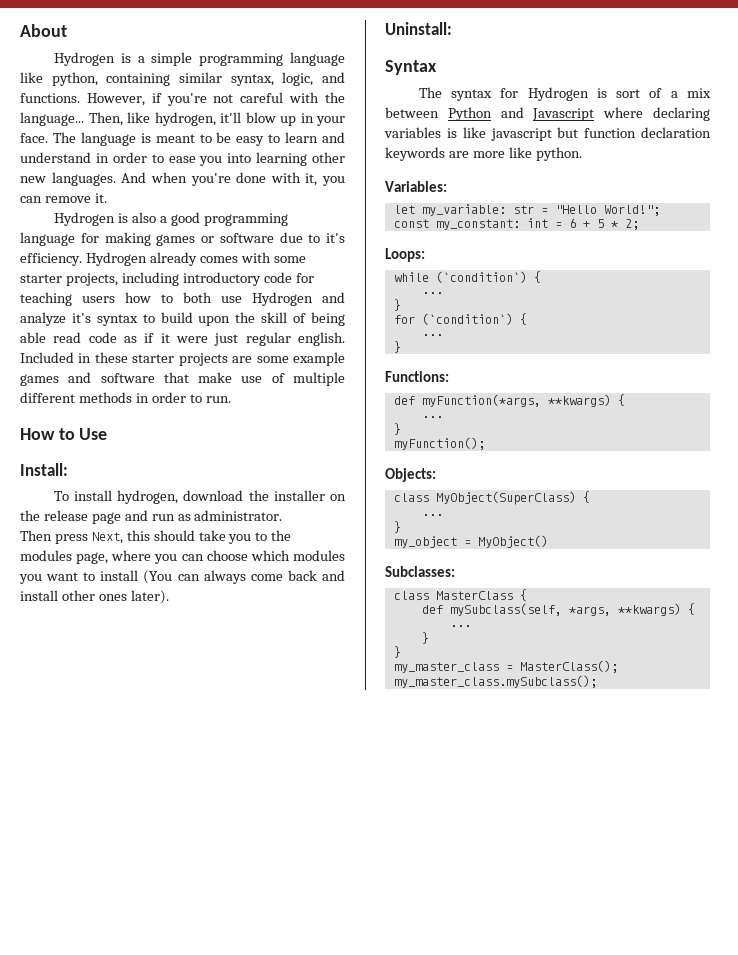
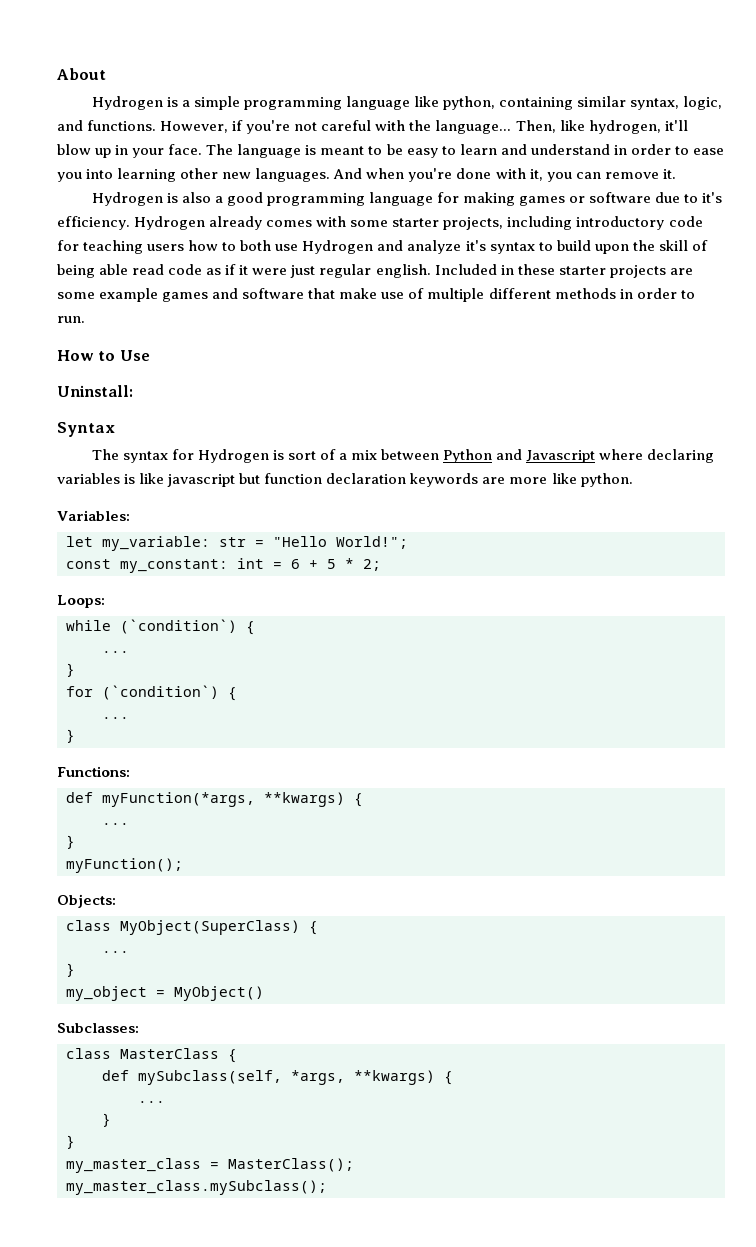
[20,463,68,476] [53,490,346,504] [20,510,283,524] [20,530,292,544] [20,550,345,564] [19,570,345,584] [20,590,169,604] // Install: // To install hydrogen, download the installer on the release page and run as administrator. // Then press Next, this should take you to the modules page, where you can choose which modules you want to install (You can always come back and install other ones later). -> (150, 355) none

